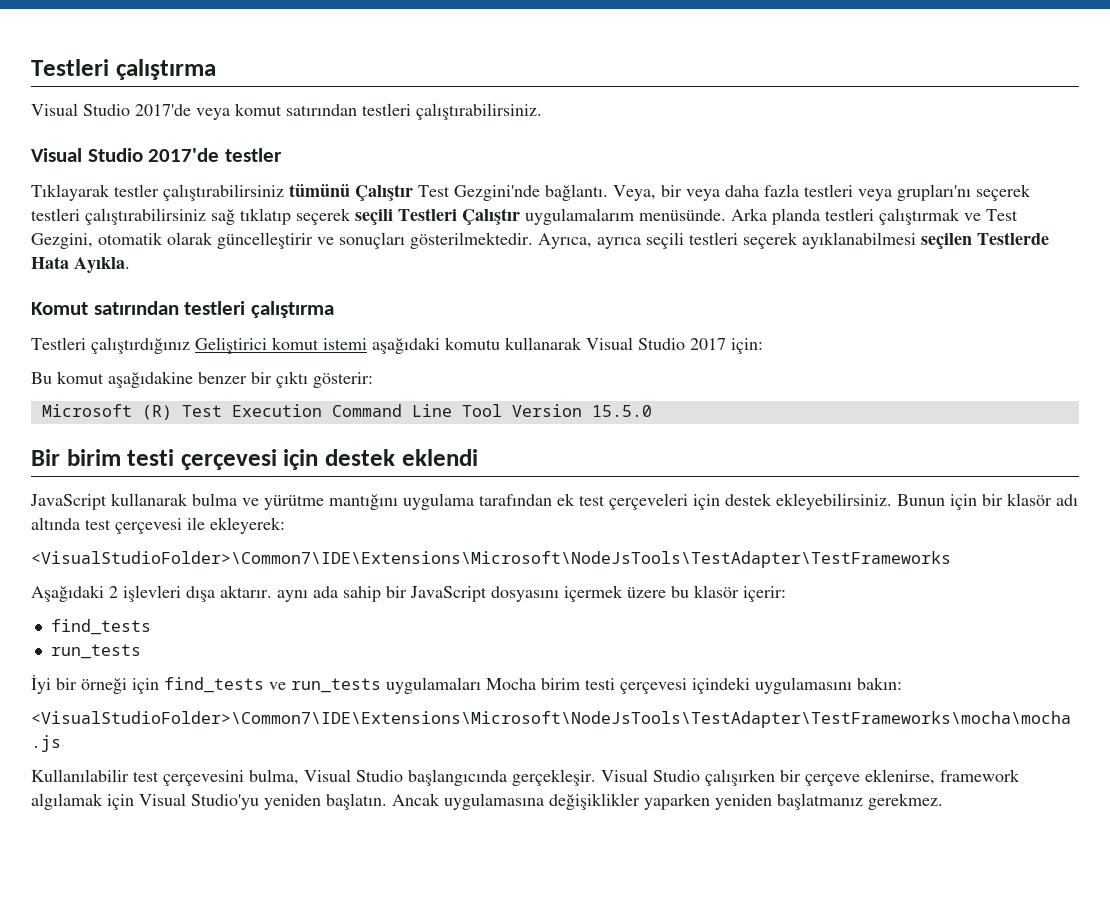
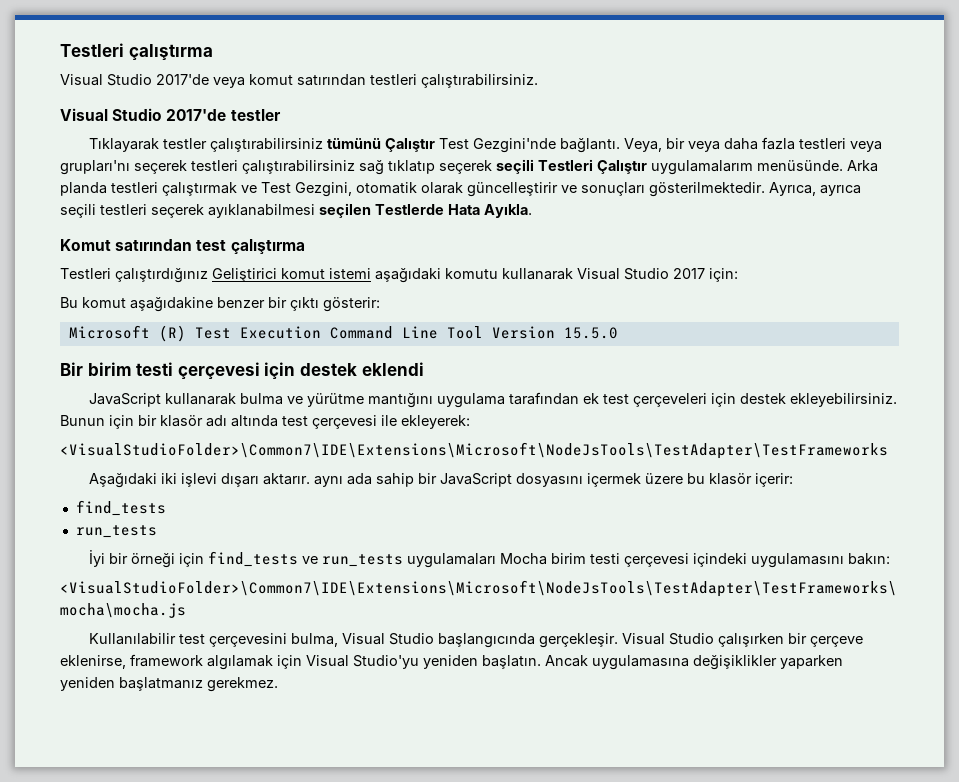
[184,301,246,315] testleri -> [196,240,227,251] test
[109,585,215,602] 2 işlevleri dışa -> [161,473,260,487] iki işlevi dışarı

